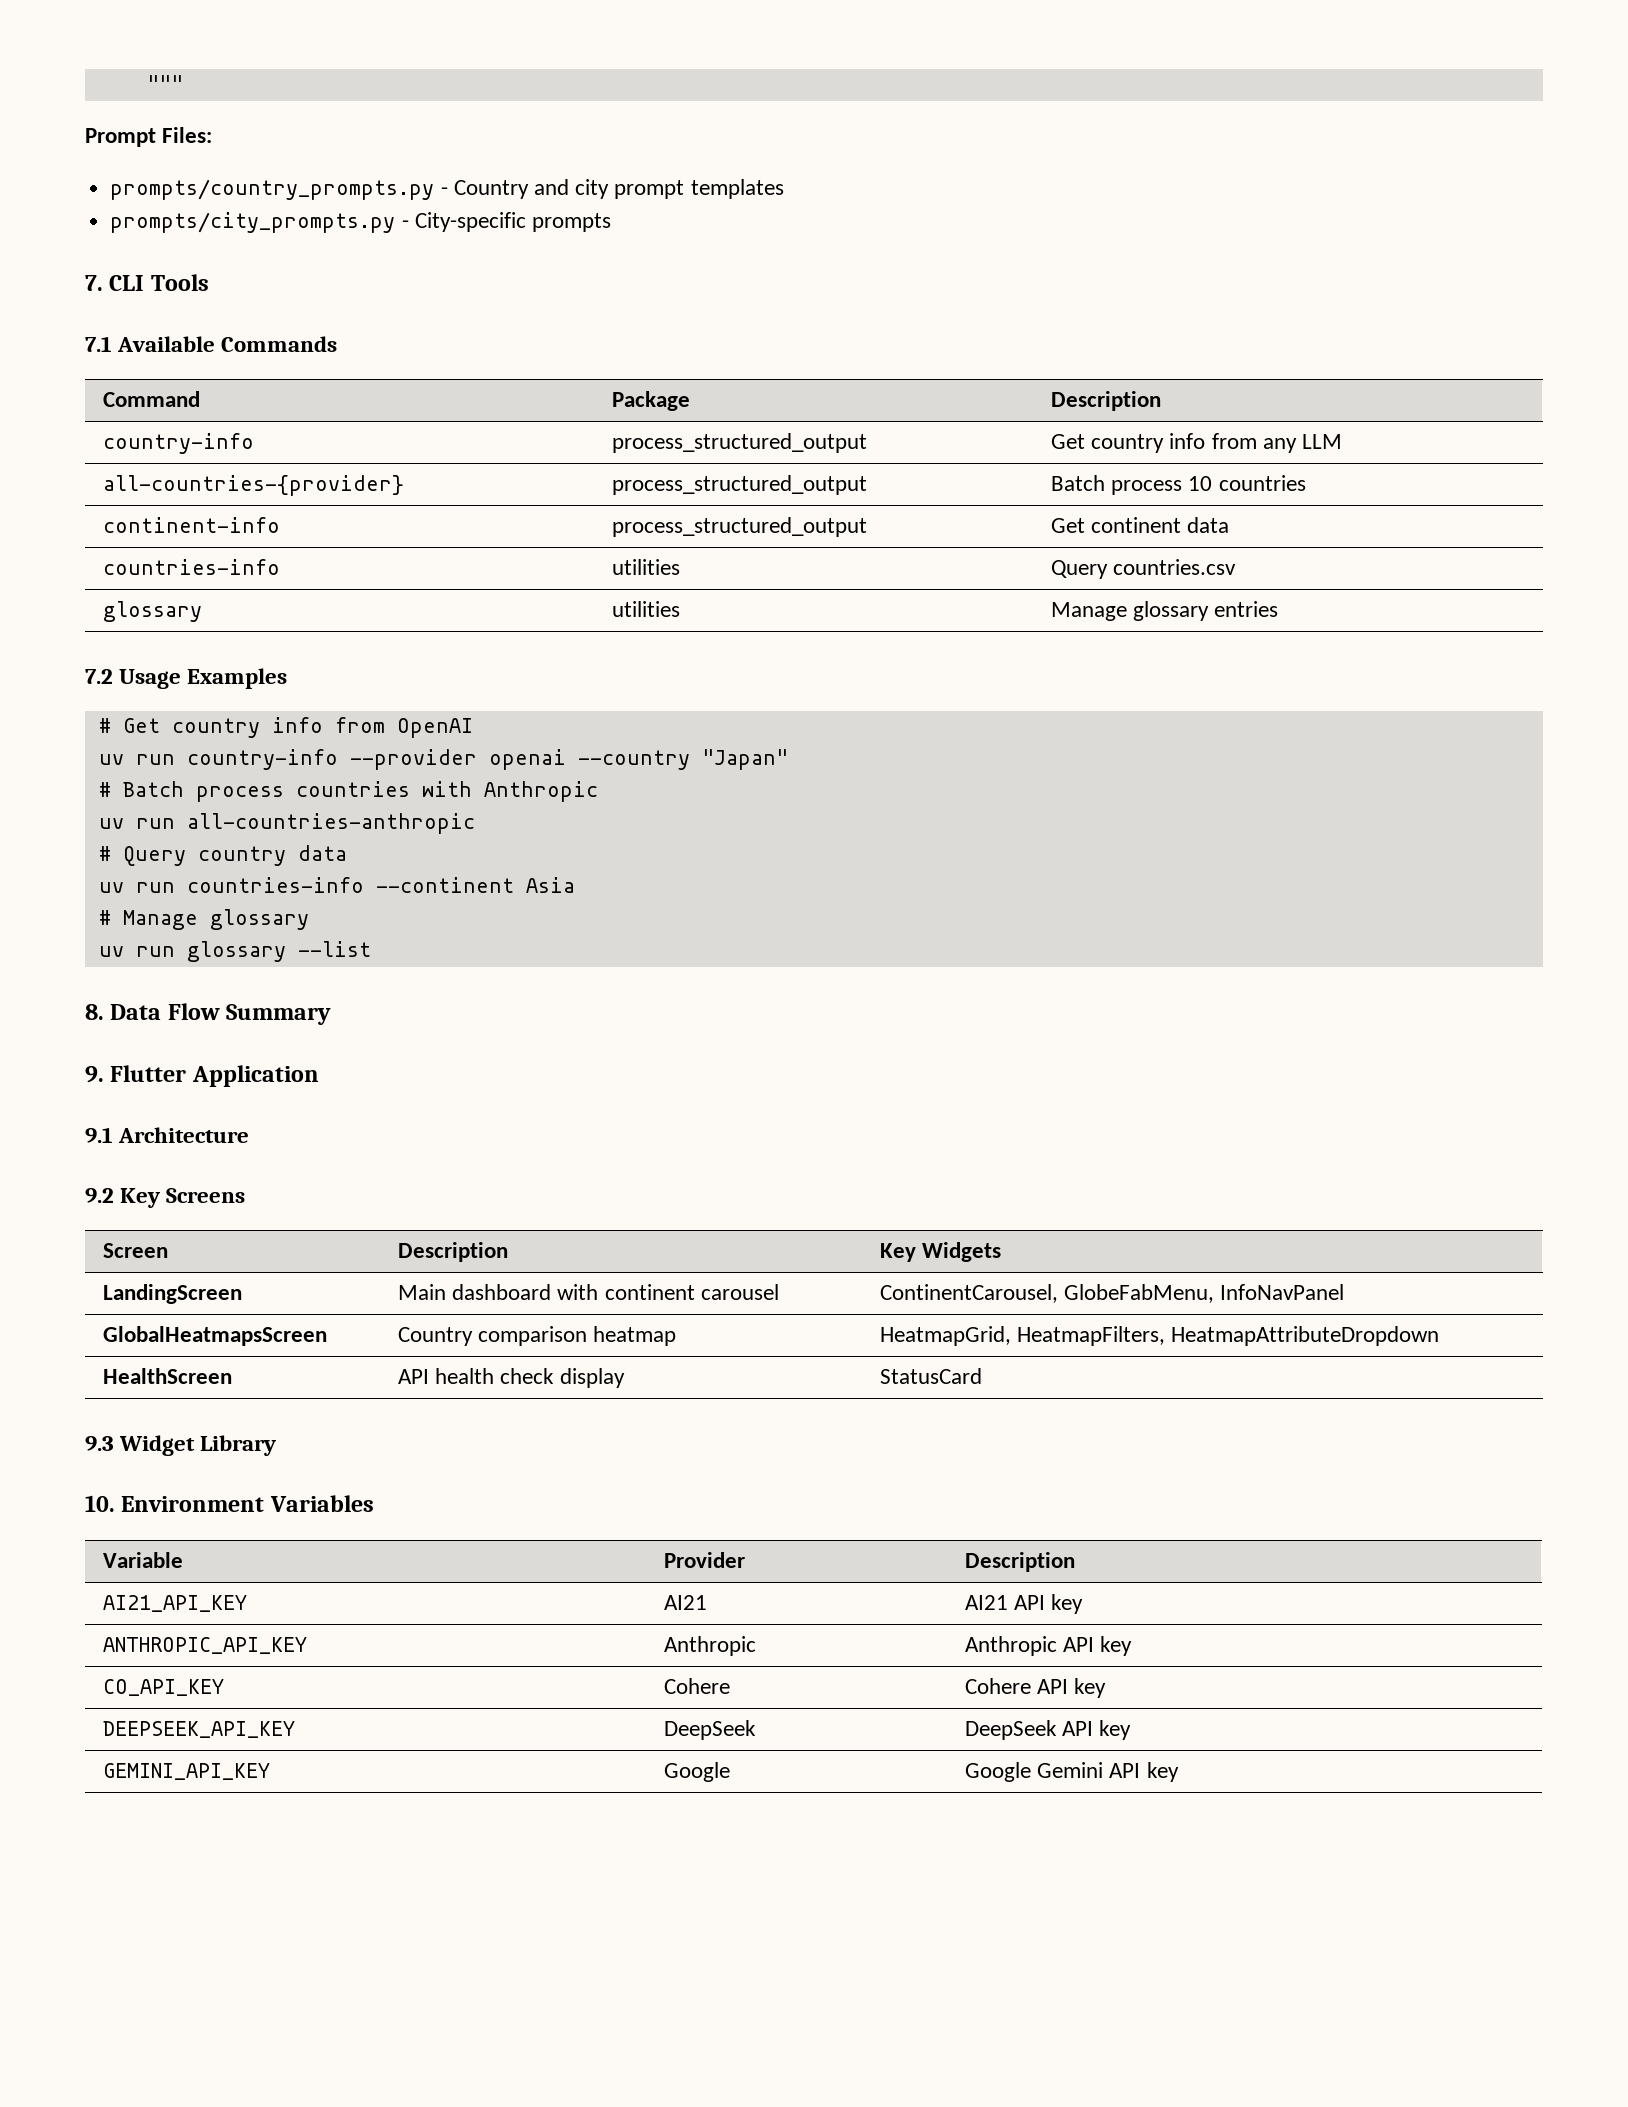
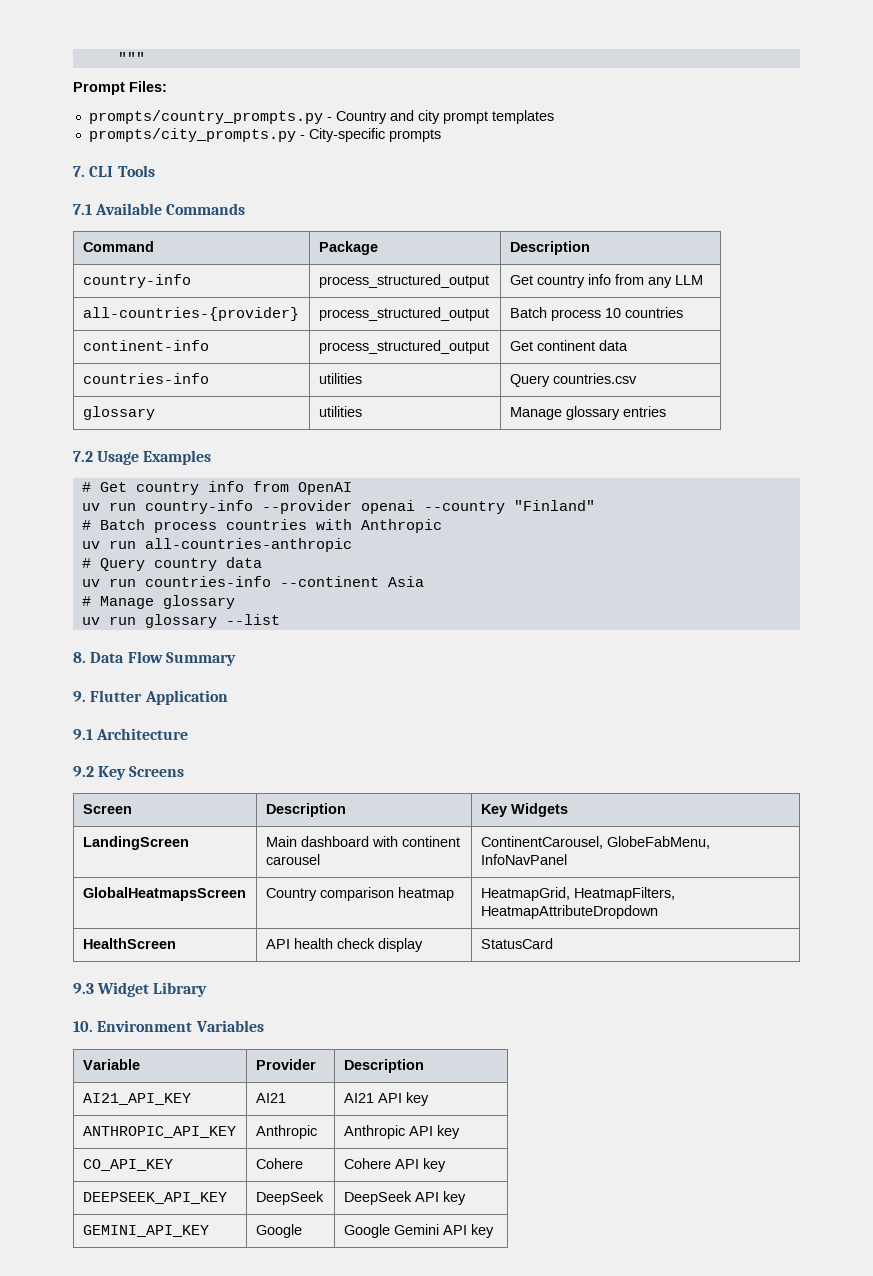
[701,749,788,770] "Japan" -> [513,500,595,511] "Finland"

